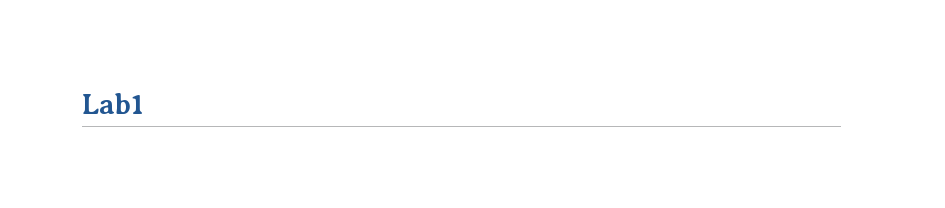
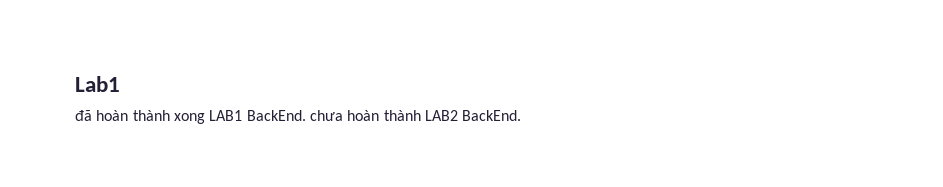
(144, 103) none -> [75,110,522,124] // đã hoàn thành xong LAB1 BackEnd. chưa hoàn thành LAB2 BackEnd.

